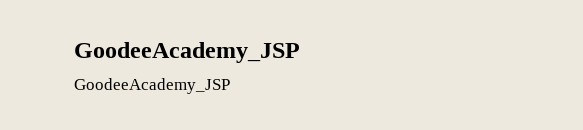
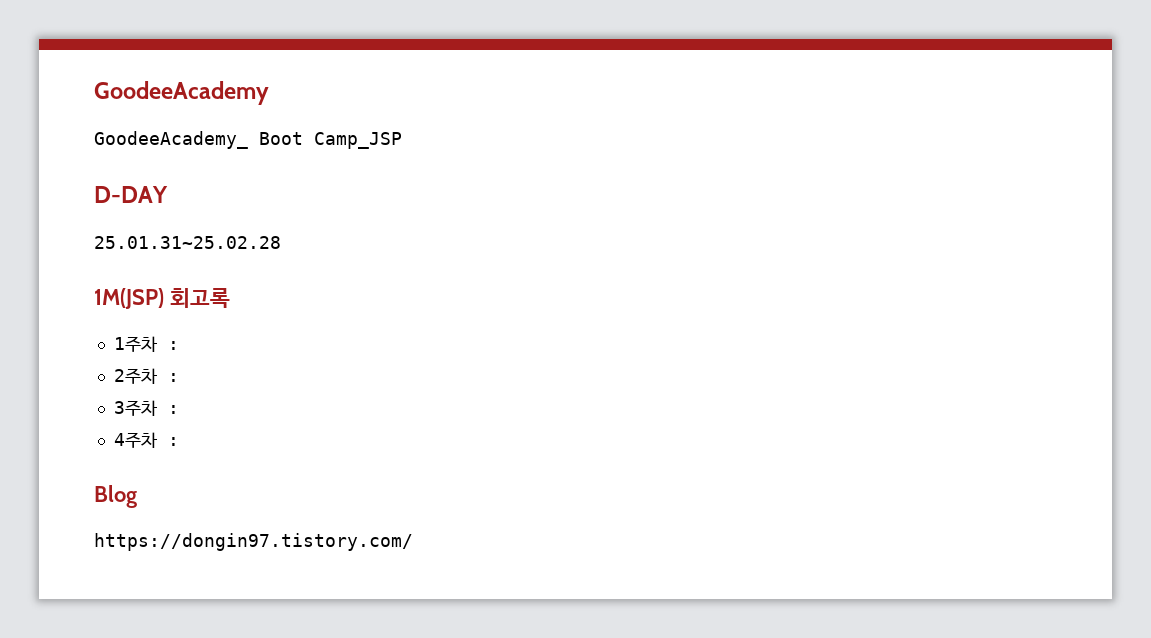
[74,42,300,63] [74,78,230,94] GoodeeAcademy_JSP // GoodeeAcademy_JSP -> [94,81,269,105] [94,131,402,149] [94,186,168,203] [94,236,281,249] [94,288,230,309] [113,336,179,352] [113,368,179,384] [113,400,179,416] [113,432,179,448] [94,485,137,508] [94,533,413,551] GoodeeAcademy // GoodeeAcademy_ Boot Camp_JSP // D-DAY // 25.01.31~25.02.28 // 1M(JSP) 회고록 // 1주차 : // 2주차 : // 3주차 : // 4주차 : // Blog // https://dongin97.tistory.com/

